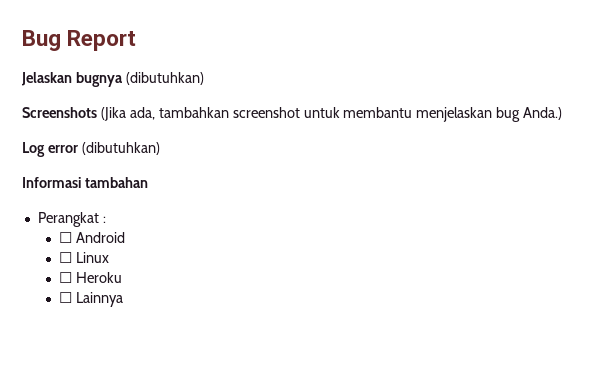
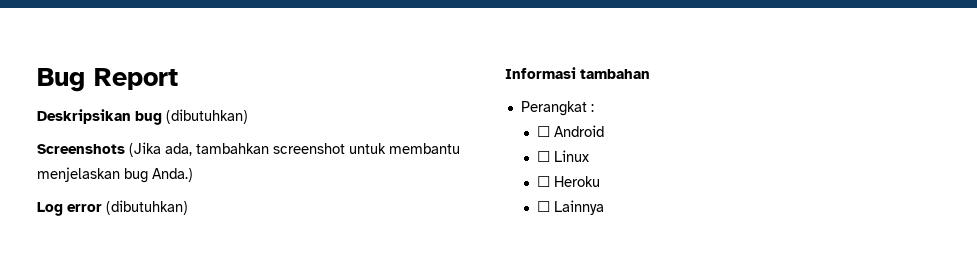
[21,72,123,87] Jelaskan bugnya -> [37,109,162,125] Deskripsikan bug

